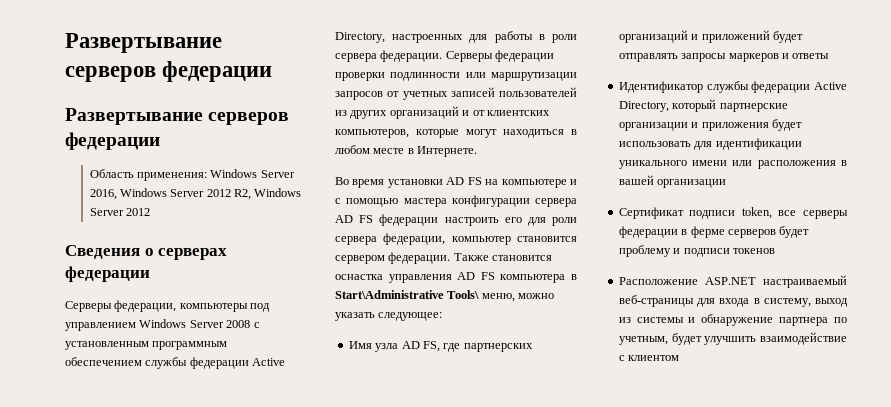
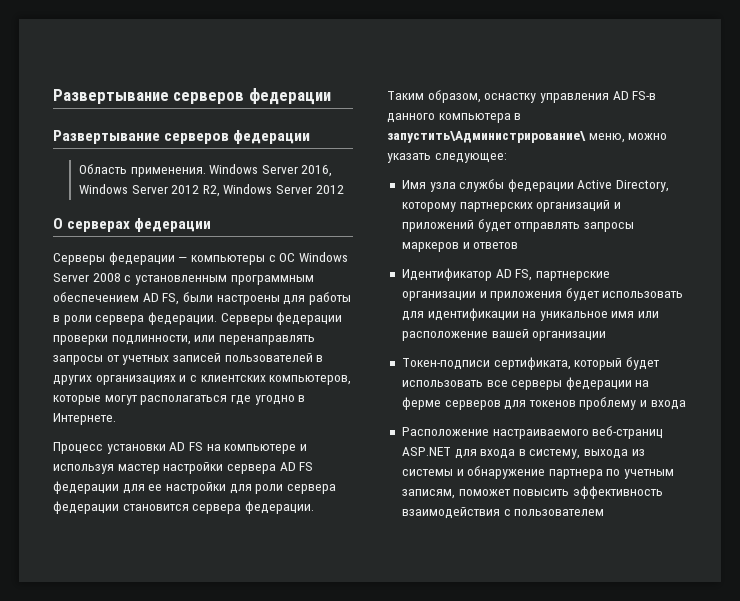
[136,172,207,181] применения: -> [130,167,206,177] применения.
[65,245,154,259] Сведения о -> [53,218,63,229] О
[114,300,271,312] [65,322,136,331] федерации, компьютеры под управлением -> [108,252,296,265] федерации — компьютеры с ОС
[145,357,286,369] [335,32,464,43] службы федерации Active Directory, настроенных -> [142,292,280,305] AD FS, были настроены
[390,72,577,81] [335,87,577,100] [335,106,550,119] [335,129,577,138] [335,145,405,154] подлинности или маршрутизации запросов от учетных записей пользователей из других организаций и от клиентских компьютеров, которые могут находиться в любом месте -> [111,335,315,345] [53,353,324,365] [53,375,352,385] [53,395,295,405] подлинности, или перенаправлять запросы от учетных записей пользователей в других организациях и с клиентских компьютеров, которые могут располагаться где угодно
[335,177,385,188] Во время -> [53,442,103,454] Процесс
[335,195,577,207] [335,214,577,226] [335,233,577,245] [335,252,553,264] [335,272,577,283] [335,290,480,299] с помощью мастера конфигурации сервера AD FS федерации настроить его для роли сервера федерации, компьютер становится сервером федерации. Также становится оснастка управления AD FS компьютера в Start\Administrative Tools\ -> [53,462,314,474] [53,481,336,494] [53,501,314,514] [387,90,657,103] [387,113,522,123] [387,131,586,143] используя мастер настройки сервера AD FS федерации для ее настройки для роли сервера федерации становится сервера федерации. Таким образом, оснастку управления AD FS-в данного компьютера в запустить\Администрирование\
[401,341,461,352] AD FS, где -> [459,179,670,192] [401,202,456,212] службы федерации Active Directory, которому
[792,53,830,59] ответы -> [473,242,519,249] ответов
[706,81,847,93] [618,99,717,112] службы федерации Active Directory, который -> [495,269,533,281] AD FS,
[618,160,847,169] [618,175,727,188] [618,207,772,219] уникального имени или расположения в вашей организации // Сертификат подписи token, -> [522,311,660,321] [401,329,607,341] [401,357,659,370] [401,380,483,387] на уникальное имя или расположение вашей организации // Токен-подписи сертификата, который будет использовать
[681,229,688,235] в -> [635,380,650,387] на
[779,226,810,238] [618,245,775,257] [618,275,847,288] [618,295,694,307] будет проблему и подписи токенов // Расположение ASP.NET настраиваемый веб-страницы -> [504,397,686,410] [401,426,664,439] [401,447,451,456] для токенов проблему и входа // Расположение настраиваемого веб-страниц ASP.NET
[815,298,848,307] выход -> [584,449,629,459] выхода
[618,332,847,345] [618,355,680,361] учетным, будет улучшить взаимодействие с клиентом -> [624,469,675,479] [401,486,663,499] [401,507,605,519] учетным записям, поможет повысить эффективность взаимодействия с пользователем

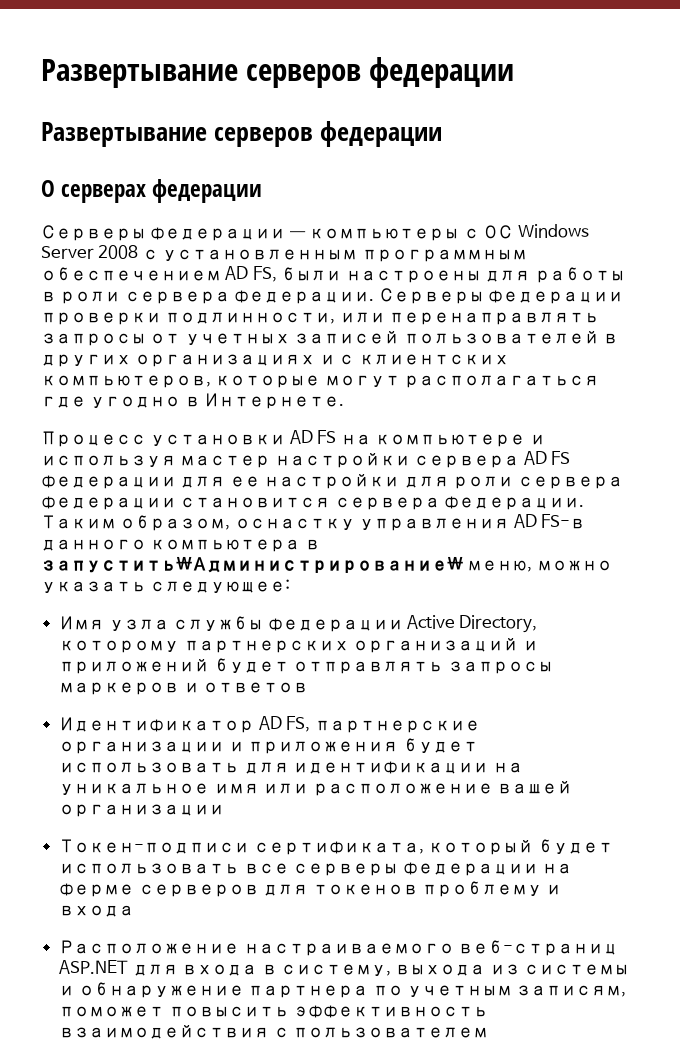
[78,164,333,177] [78,184,344,197] // Область применения. Windows Server 2016, Windows Server 2012 R2, Windows Server 2012 -> (443, 134) none

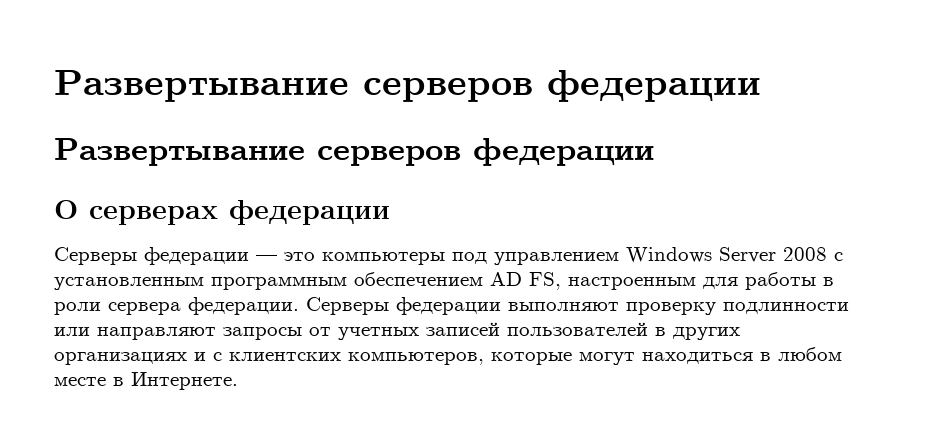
[309,225,514,241] компьютеры с ОС -> [284,252,619,265] это компьютеры под управлением
[281,267,481,283] были настроены -> [568,277,696,290] настроенным
[41,312,600,325] проверки подлинности, или перенаправлять -> [508,302,849,315] [54,327,216,340] выполняют проверку подлинности или направляют
[404,375,600,388] [41,393,345,409] [41,430,545,447] [41,451,571,468] [41,474,623,489] [41,496,585,510] [41,514,586,531] [41,539,320,552] [41,556,612,573] [41,579,291,594] [59,615,538,633] [59,638,538,653] [59,658,553,674] [59,682,309,695] [59,716,480,733] [59,738,478,754] [59,761,523,774] [59,781,572,796] [59,804,225,817] [59,839,613,855] [59,862,572,876] [59,881,562,897] [59,905,135,917] [59,940,619,956] [59,960,630,977] [59,982,627,998] [59,1005,489,1018] [59,1025,489,1039] располагаться где угодно в Интернете. // Процесс установки AD FS на компьютере и используя мастер настройки сервера AD FS федерации для ее настройки для роли сервера федерации становится сервера федерации. Таким образом, оснастку управления AD FS-в данного компьютера в запустить\Администрирование\ меню, можно указать следующее: // Имя узла службы федерации Active Directory, которому партнерских организаций и приложений будет отправлять запросы маркеров и ответов // Идентификатор AD FS, партнерские организации и приложения будет использовать для идентификации на уникальное имя или расположение вашей организации // Токен-подписи сертификата, который будет использовать все серверы федерации на ферме серверов для токенов проблему и входа // Расположение настраиваемого веб-страниц ASP.NET для входа в систему, выхода из системы и обнаружение партнера по учетным записям, поможет повысить эффективность взаимодействия с пользователем -> [642,347,842,364] [54,372,238,390] находиться в любом месте в Интернете.

